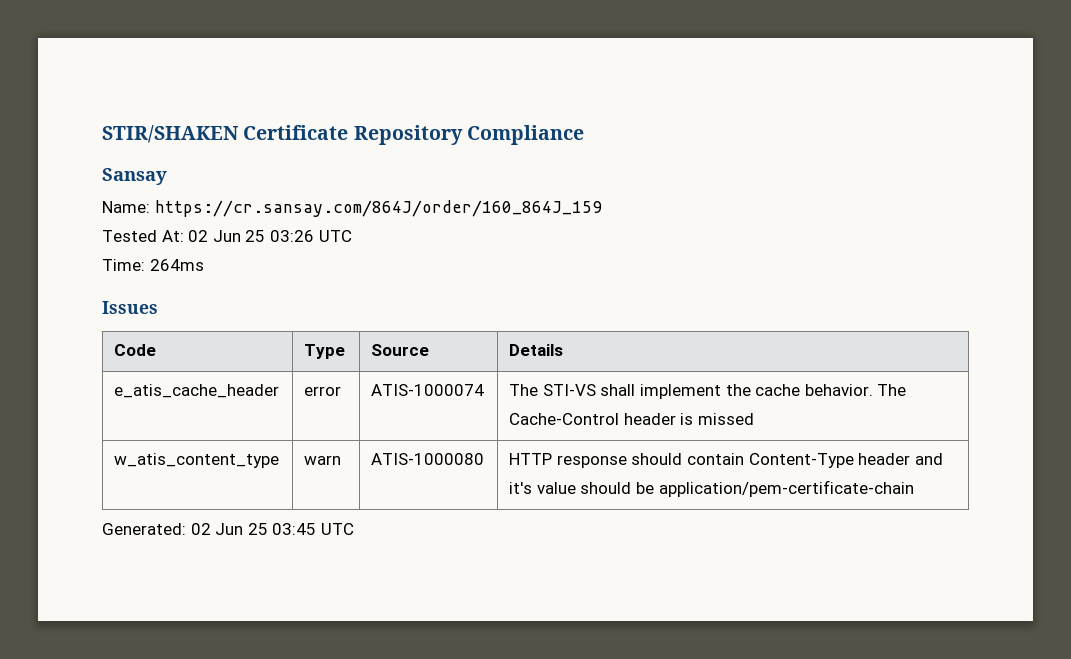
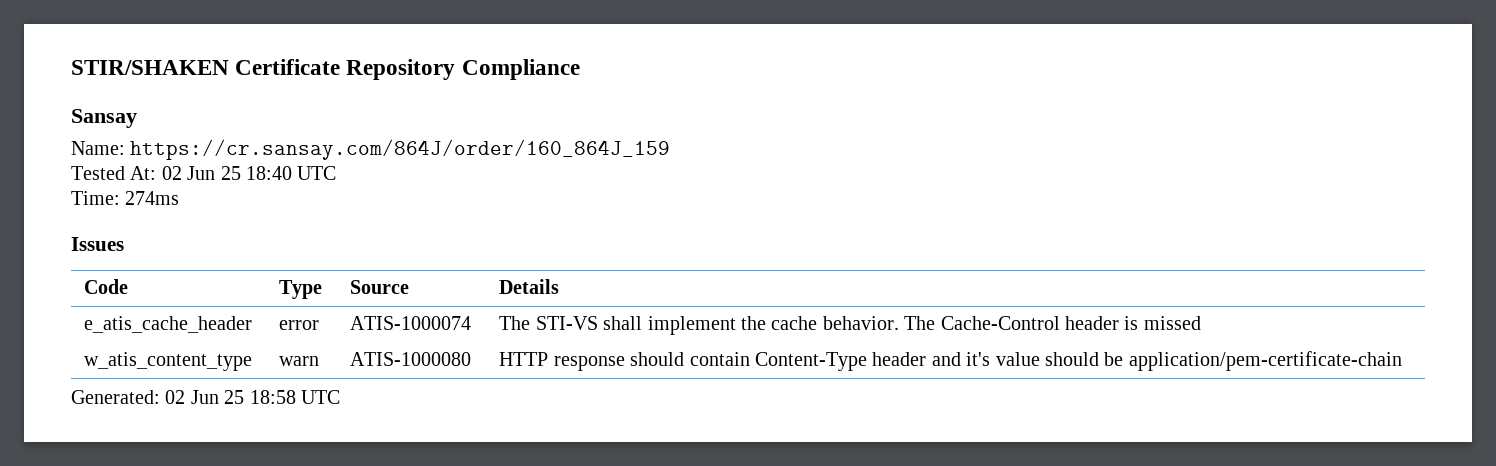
[269,230,314,242] 03:26 -> [246,166,292,180] 18:40
[149,259,204,271] 264ms -> [125,191,180,205] 274ms
[272,523,317,535] 03:45 -> [249,390,296,404] 18:58

